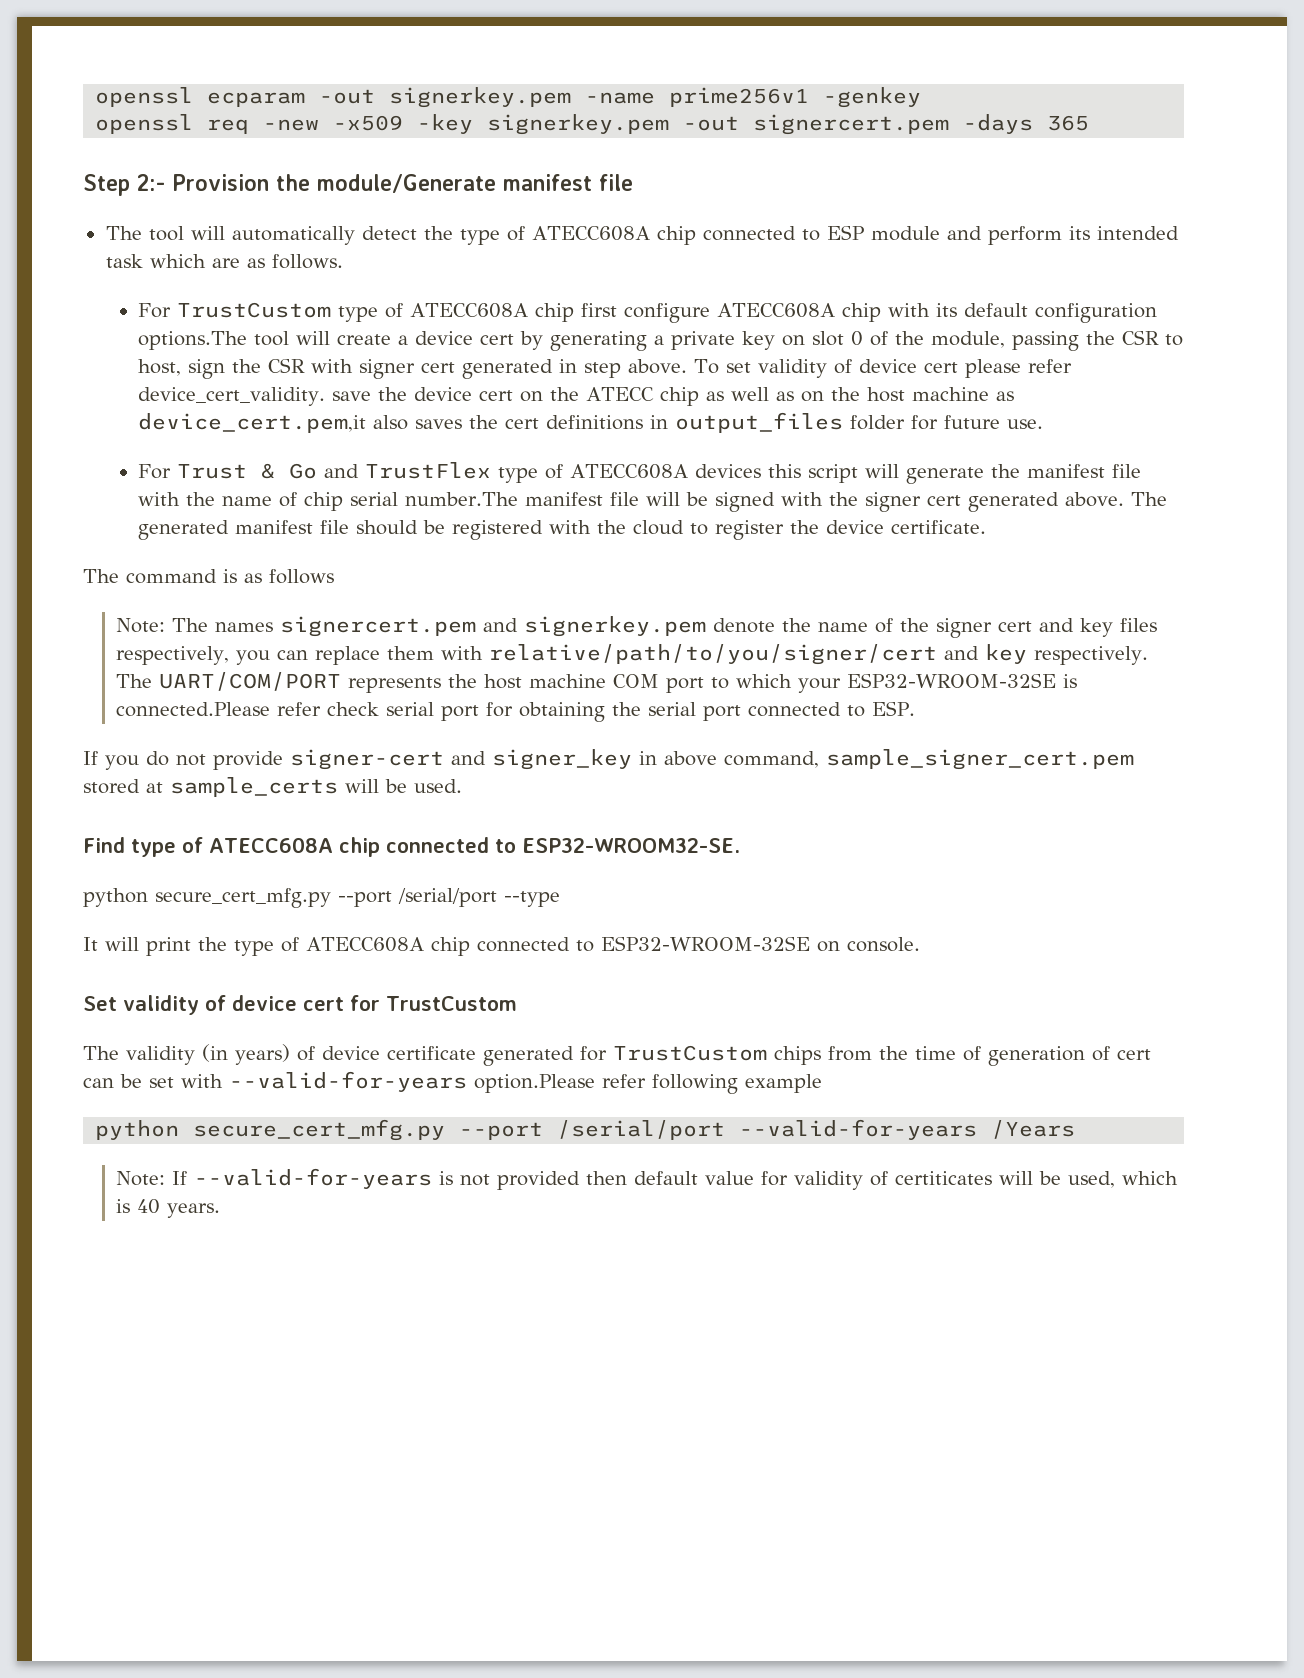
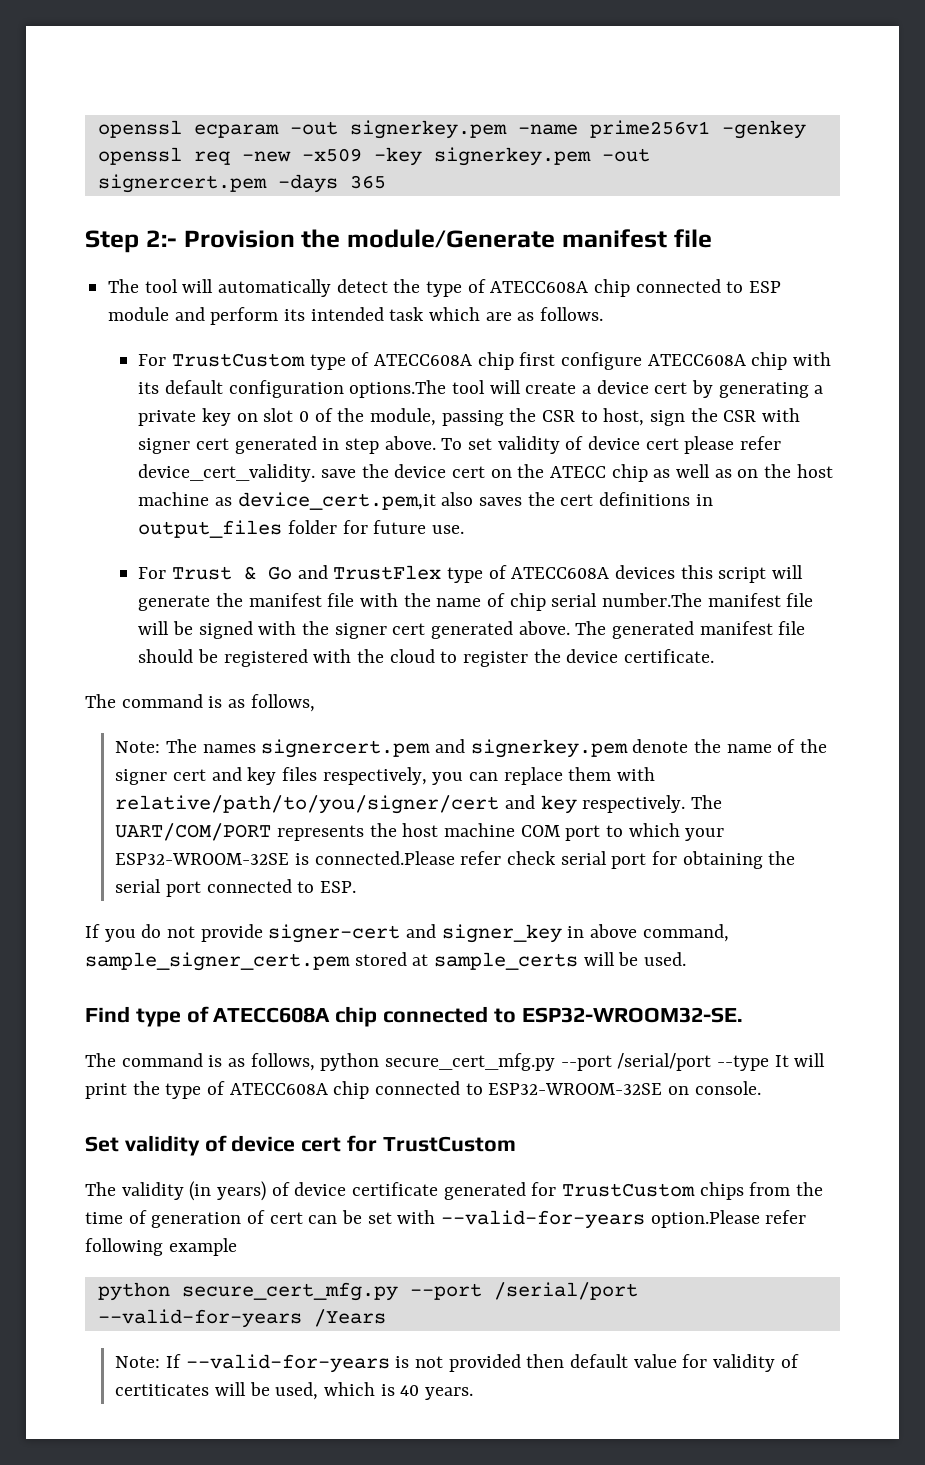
[269,569,334,584] follows -> [250,694,315,712] follows,
(740, 845) none -> [85,1053,315,1071] The command is as follows,
(560, 899) // -> (770, 1063) none

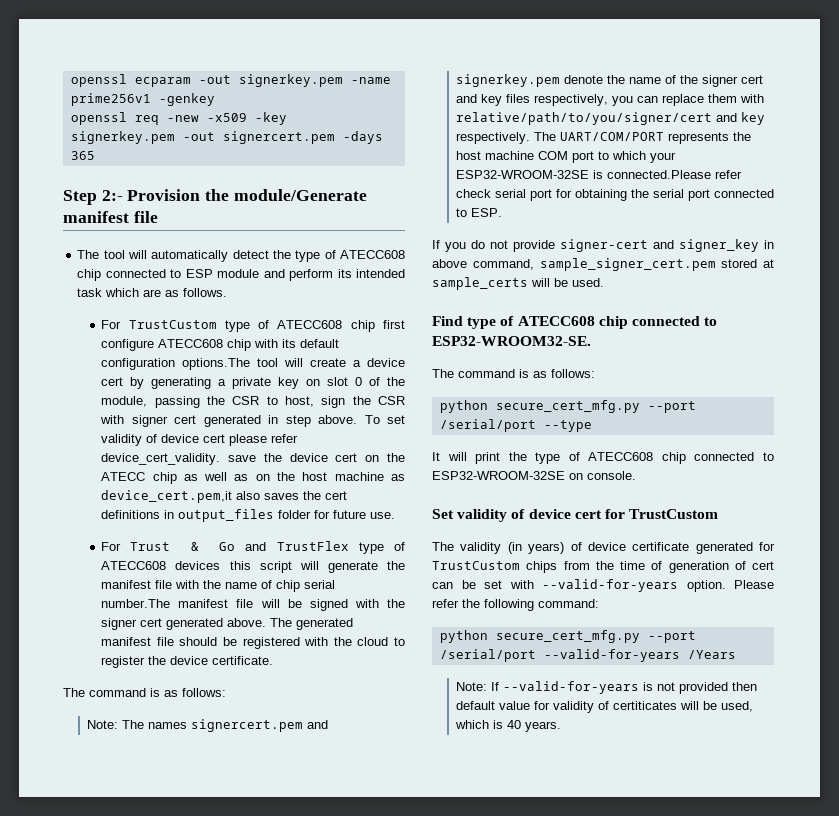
[490,281,589,293] ATECC608A -> [340,250,405,259] ATECC608
[374,354,473,366] ATECC608A -> [277,320,343,329] ATECC608
[647,354,746,366] ATECC608A -> [158,339,224,348] ATECC608
[511,567,610,579] ATECC608A -> [101,561,167,570] ATECC608
[250,694,315,712] follows, -> [182,688,226,697] follows:
[213,1007,331,1023] ATECC608A -> [517,316,595,326] ATECC608
[250,1053,315,1071] follows, -> [551,369,595,378] follows: //
(770, 1063) none -> (592, 426) //
[229,1083,328,1095] ATECC608A -> [588,452,654,461] ATECC608
[650,1210,807,1228] [85,1238,237,1256] option.Please refer following example -> [686,580,774,592] [432,599,599,611] option. Please refer the following command:

